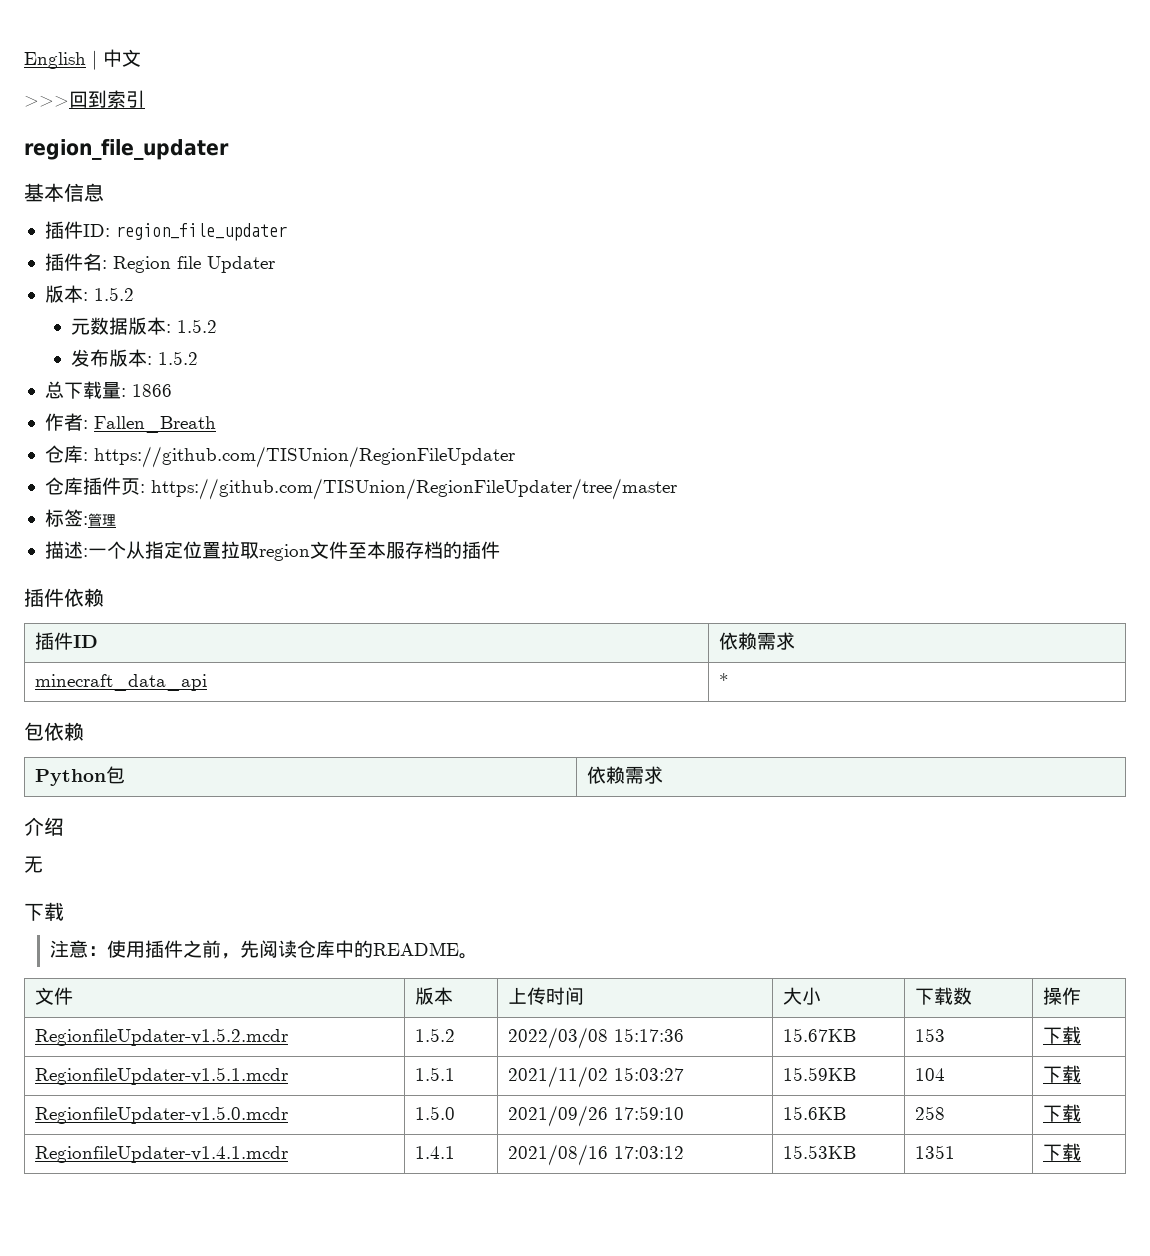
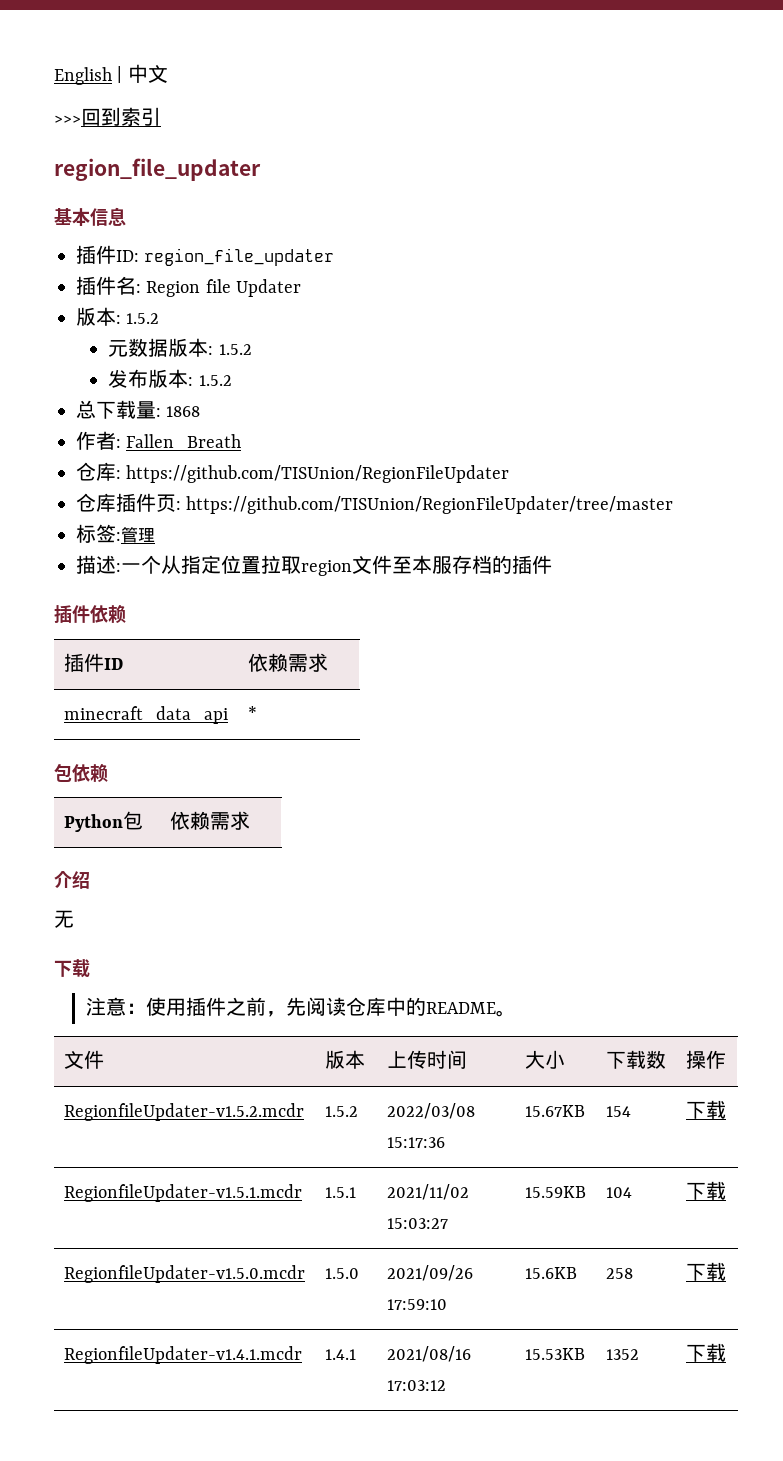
[131,384,172,397] 1866 -> [166,406,201,417] 1868
[914,1028,945,1042] 153 -> [605,1106,631,1117] 154
[914,1145,955,1159] 1351 -> [605,1349,639,1360] 1352

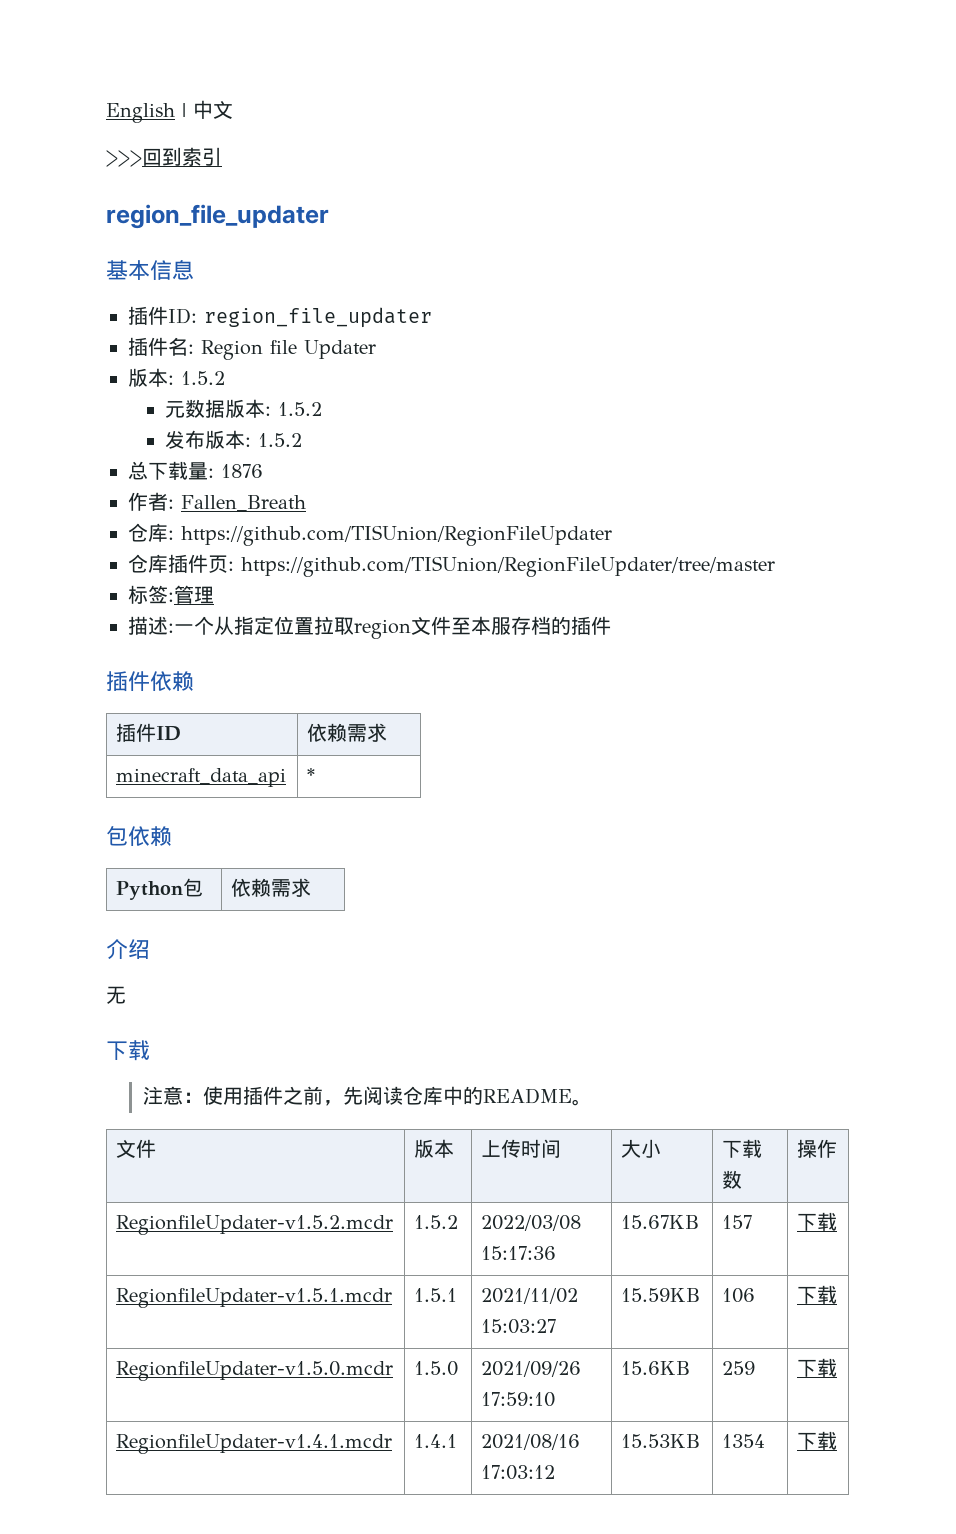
[166,406,201,417] 1868 -> [221,464,263,478] 1876
[605,1106,631,1117] 154 -> [722,1215,753,1229] 157
[605,1187,632,1198] 104 -> [722,1288,756,1303] 106
[605,1268,633,1279] 258 -> [722,1361,756,1375] 259
[605,1349,639,1360] 1352 -> [722,1434,766,1448] 1354

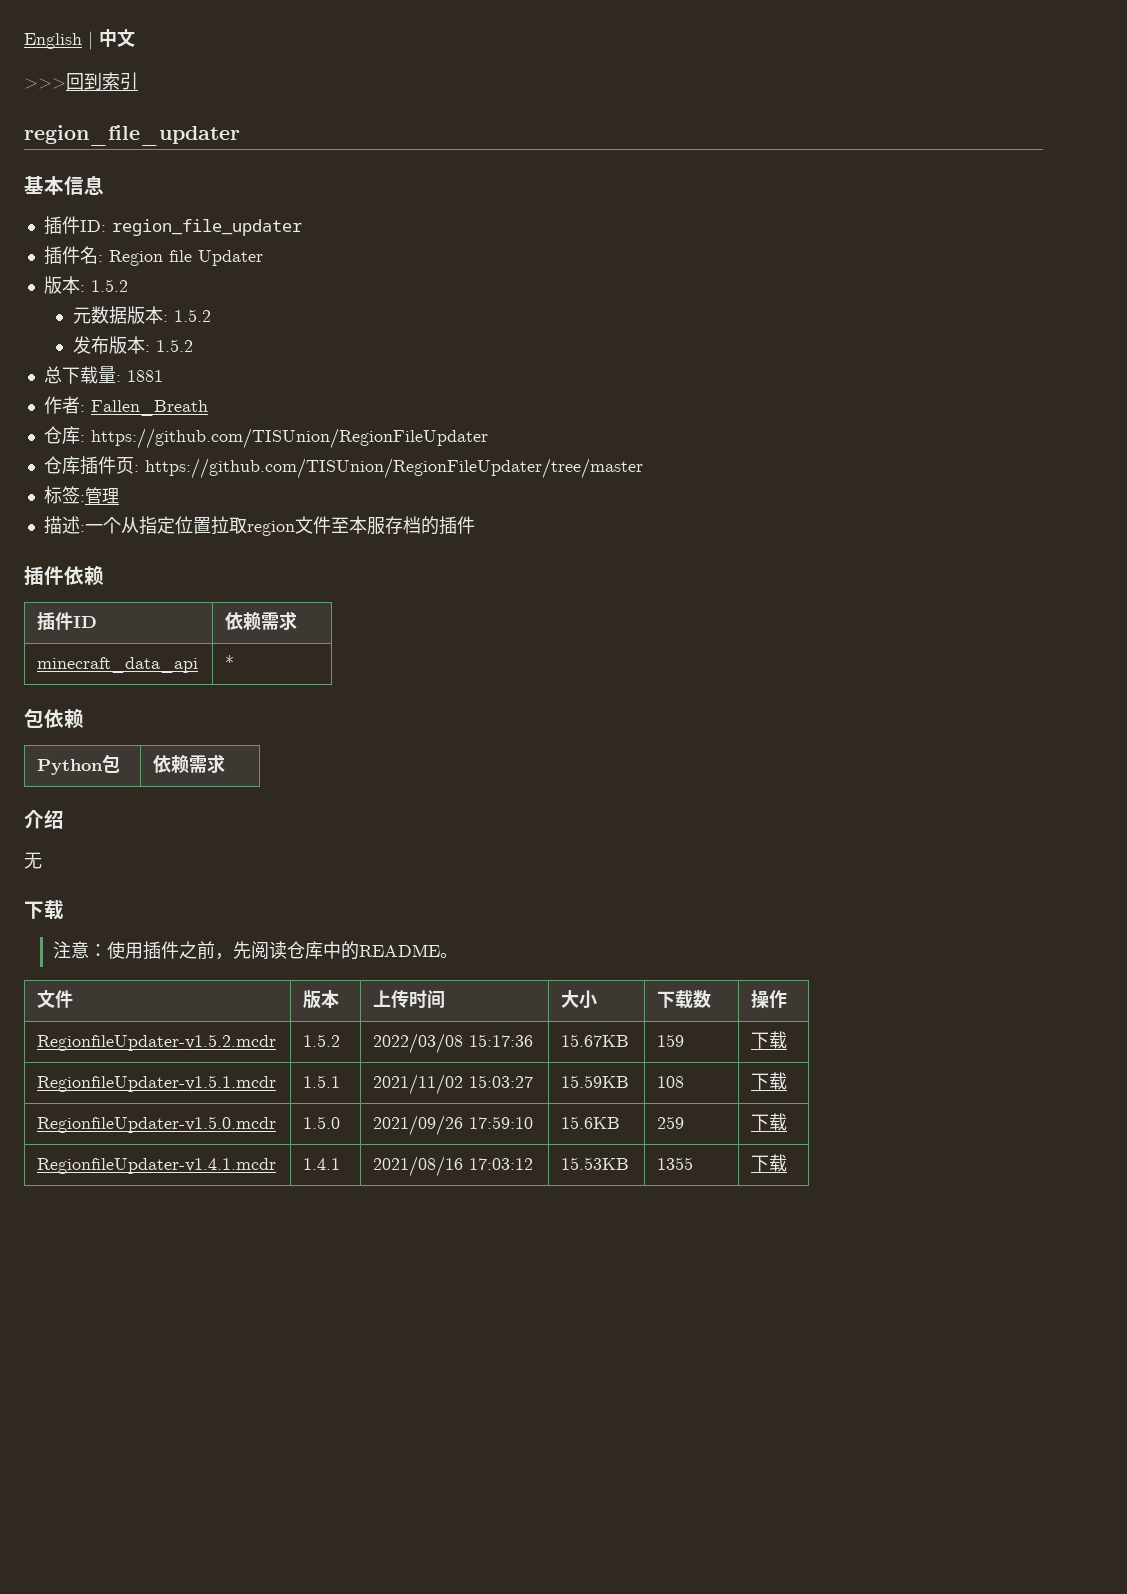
[221,464,263,478] 1876 -> [126,370,163,382] 1881
[722,1215,753,1229] 157 -> [657,1034,685,1047] 159
[722,1288,756,1303] 106 -> [657,1076,685,1088] 108
[722,1434,766,1448] 1354 -> [657,1157,694,1170] 1355

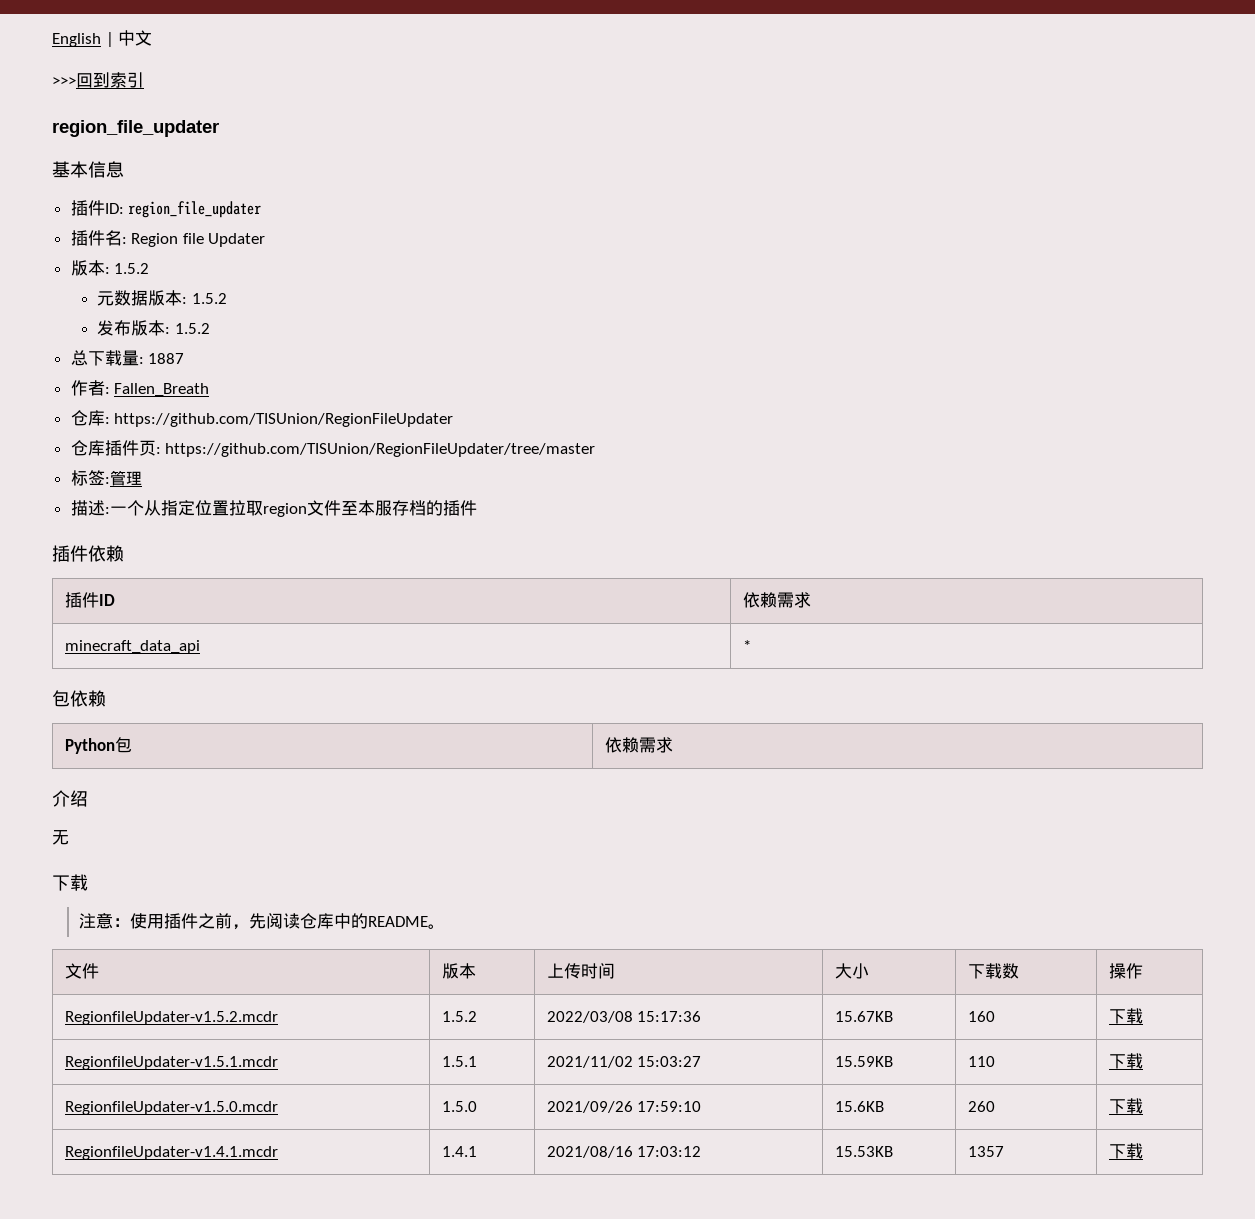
[126,370,163,382] 1881 -> [148,353,185,364] 1887
[657,1034,685,1047] 159 -> [967,1011,995,1022] 160
[657,1076,685,1088] 108 -> [967,1056,995,1067] 110
[657,1116,685,1129] 259 -> [967,1101,995,1112] 260
[657,1157,694,1170] 1355 -> [967,1146,1004,1157] 1357

